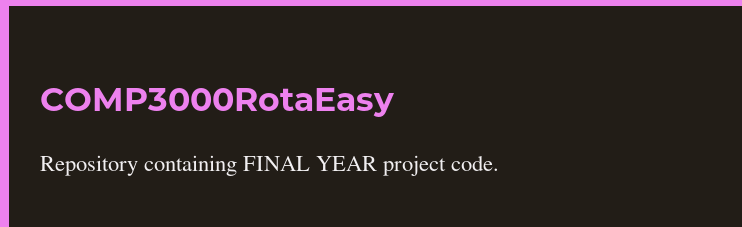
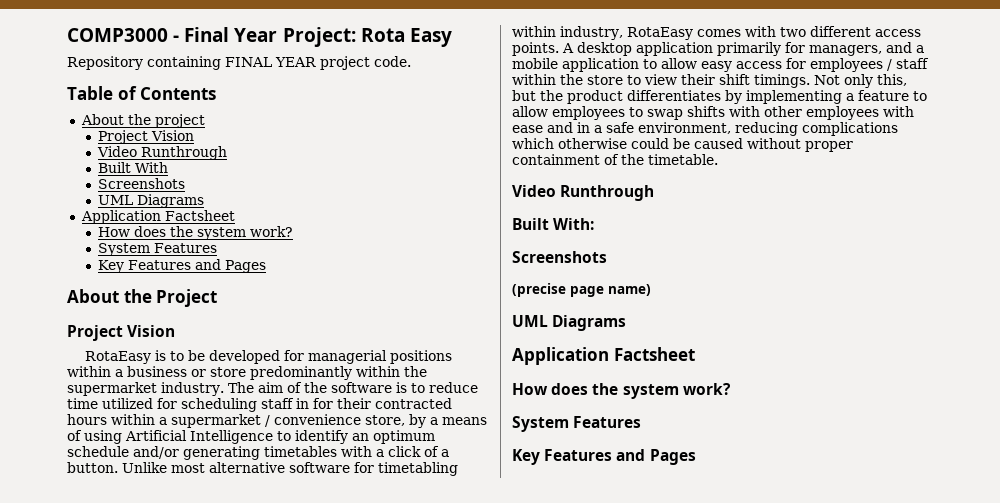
[40,88,394,117] COMP3000RotaEasy -> [67,27,452,47] COMP3000 - Final Year Project: Rota Easy
(500, 163) none -> [67,86,217,100] [80,114,205,128] [97,130,194,144] [96,146,227,160] [97,162,168,173] [97,178,185,189] [97,194,204,208] [80,210,235,224] [97,226,293,240] [97,243,217,256] [97,259,266,273] [67,289,218,307] [67,325,176,341] [85,350,453,364] [67,366,427,380] [67,382,478,396] [67,398,452,412] [67,414,487,428] [67,430,435,444] [67,446,449,460] [67,462,458,476] [512,26,921,40] [512,42,924,56] [512,58,929,72] [512,74,907,88] [512,90,927,104] [512,106,914,120] [512,122,898,136] [512,138,853,152] [512,154,718,165] [512,185,655,201] [512,218,595,230] [512,251,607,263] [512,283,651,297] [512,315,627,331] [512,347,695,365] [512,383,731,399] [512,416,642,432] [512,449,696,465] // Table of Contents // About the project // Project Vision // Video Runthrough // Built With // Screenshots // UML Diagrams // Application Factsheet // How does the system work? // System Features // Key Features and Pages // About the Project // Project Vision // RotaEasy is to be developed for managerial positions within a business or store predominantly within the supermarket industry. The aim of the software is to reduce time utilized for scheduling staff in for their contracted hours within a supermarket / convenience store, by a means of using Artificial Intelligence to identify an optimum schedule and/or generating timetables with a click of a button. Unlike most alternative software for timetabling within industry, RotaEasy comes with two different access points. A desktop application primarily for managers, and a mobile application to allow easy access for employees / staff within the store to view their shift timings. Not only this, but the product differentiates by implementing a feature to allow employees to swap shifts with other employees with ease and in a safe environment, reducing complications which otherwise could be caused without proper containment of the timetable. // Video Runthrough // Built With: // Screenshots // (precise page name) // UML Diagrams // Application Factsheet // How does the system work? // System Features // Key Features and Pages

